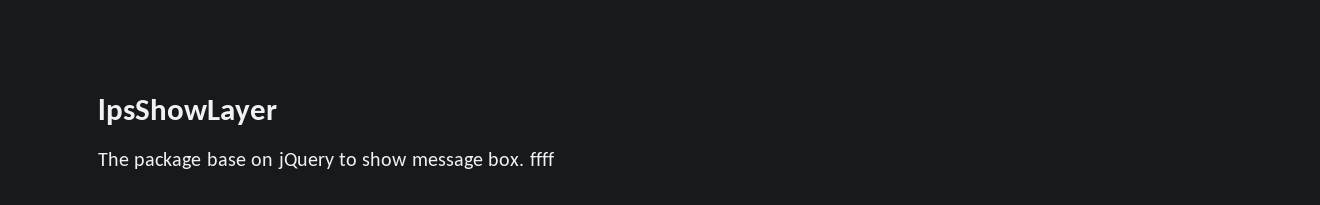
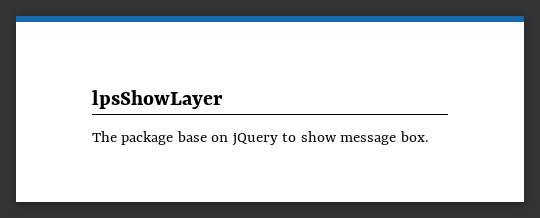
[529,152,554,166] ffff -> (429, 136) none

